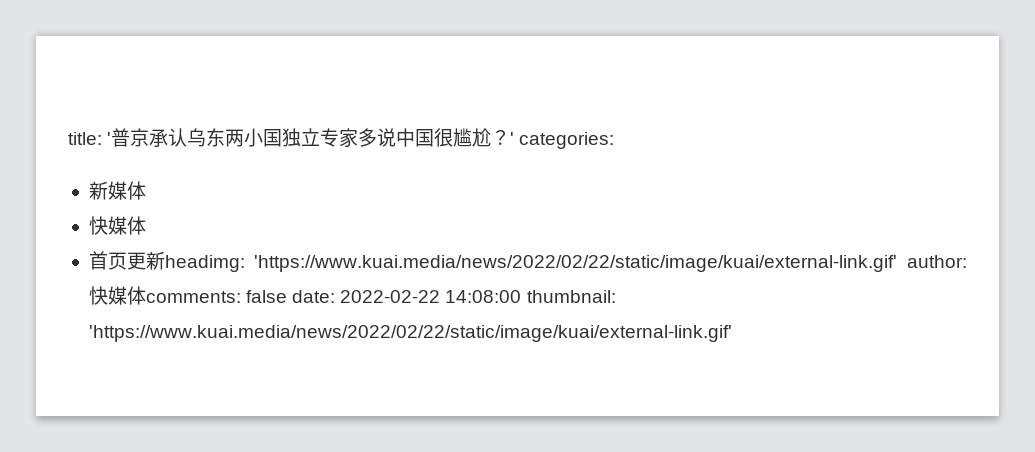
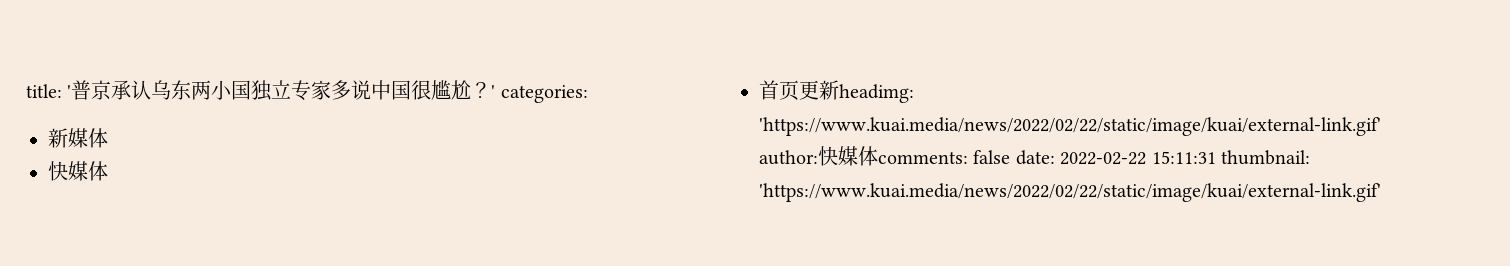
[445,290,522,303] 14:08:00 -> [1151,151,1216,164] 15:11:31

